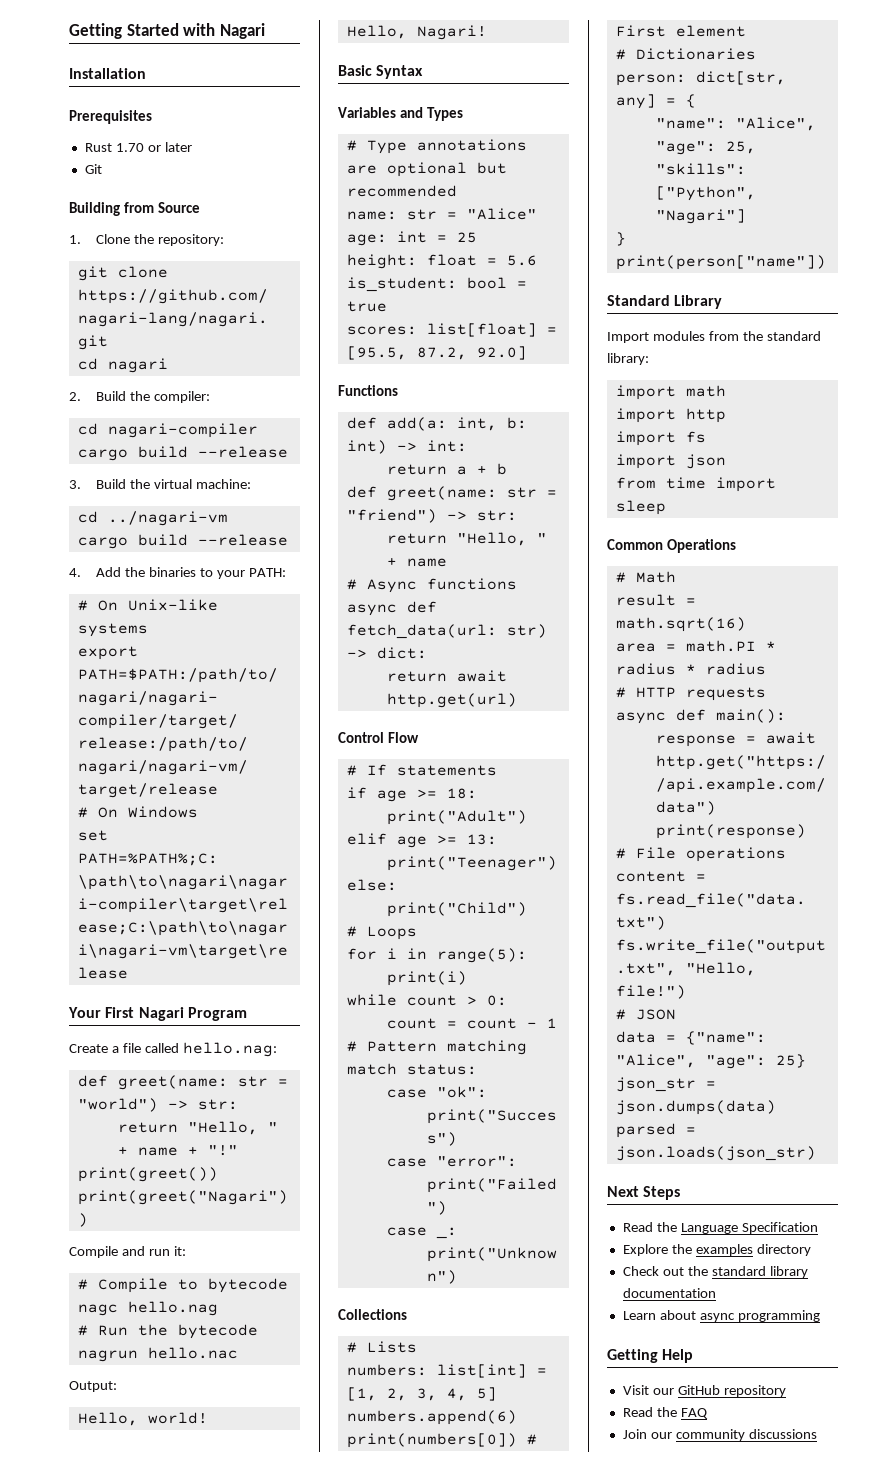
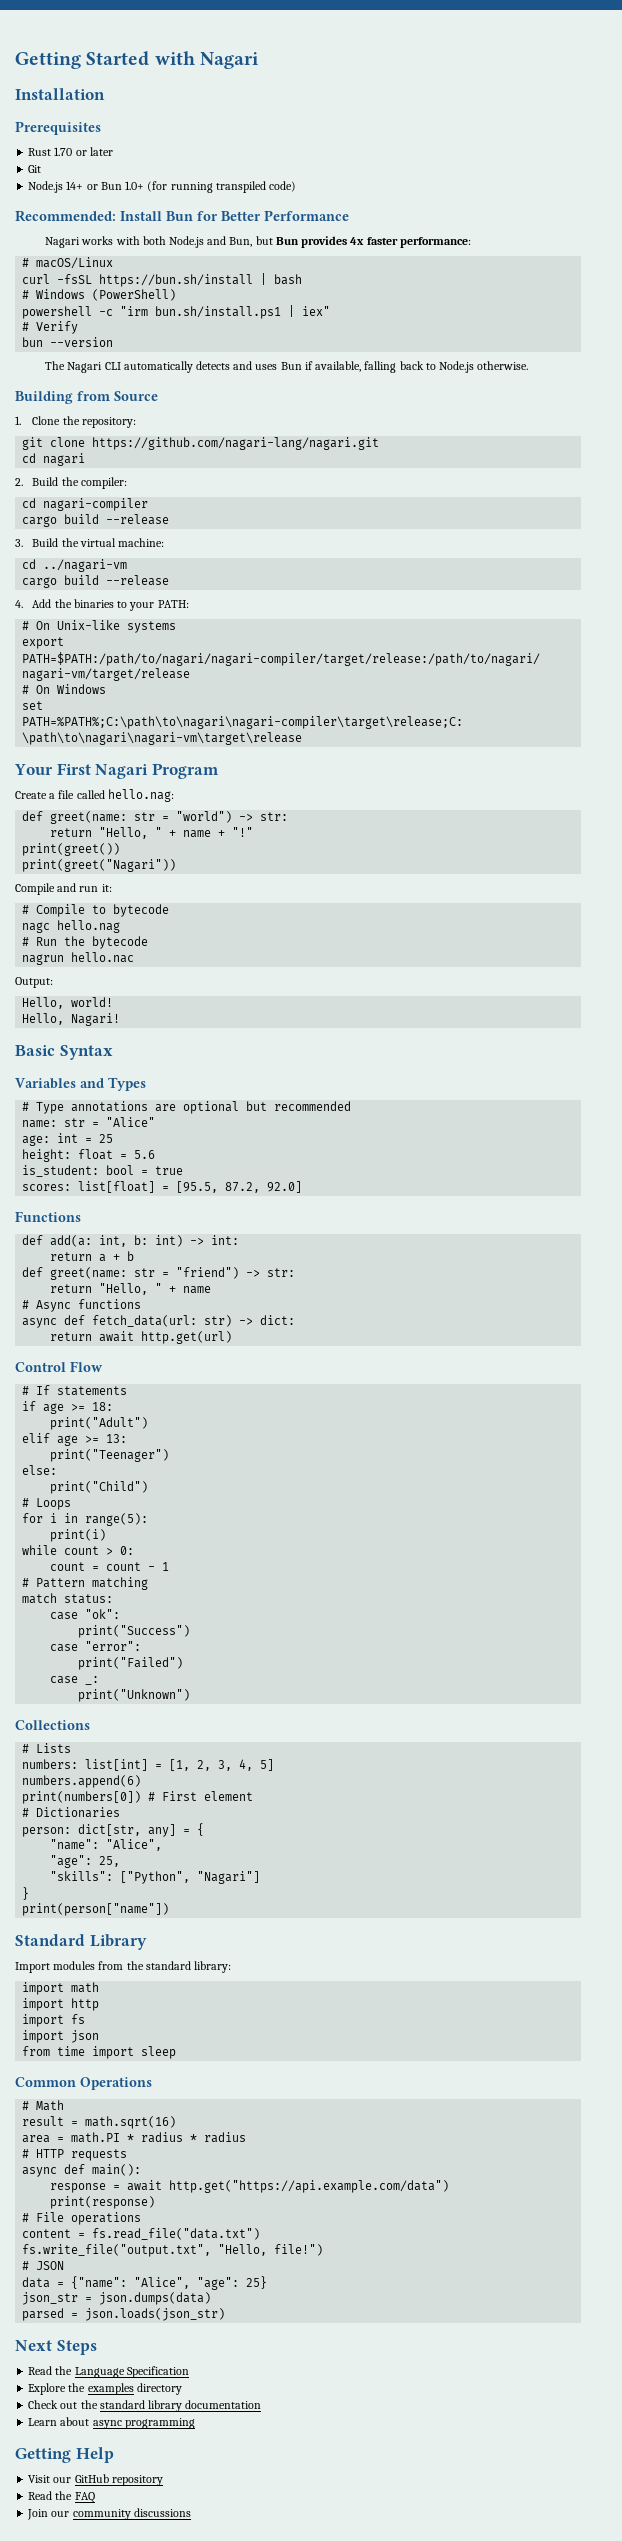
(102, 169) none -> [28,181,297,193] [15,210,349,222] [45,236,471,248] [22,257,114,269] [22,273,303,287] [22,289,177,301] [22,305,331,319] [22,321,79,334] [22,337,114,347] [45,361,529,373] // Node.js 14+ or Bun 1.0+ (for running transpiled code) // Recommended: Install Bun for Better Performance // Nagari works with both Node.js and Bun, but Bun provides 4x faster performance: // # macOS/Linux // curl -fsSL https://bun.sh/install | bash // # Windows (PowerShell) // powershell -c "irm bun.sh/install.ps1 | iex" // # Verify // bun --version // The Nagari CLI automatically detects and uses Bun if available, falling back to Node.js otherwise.

